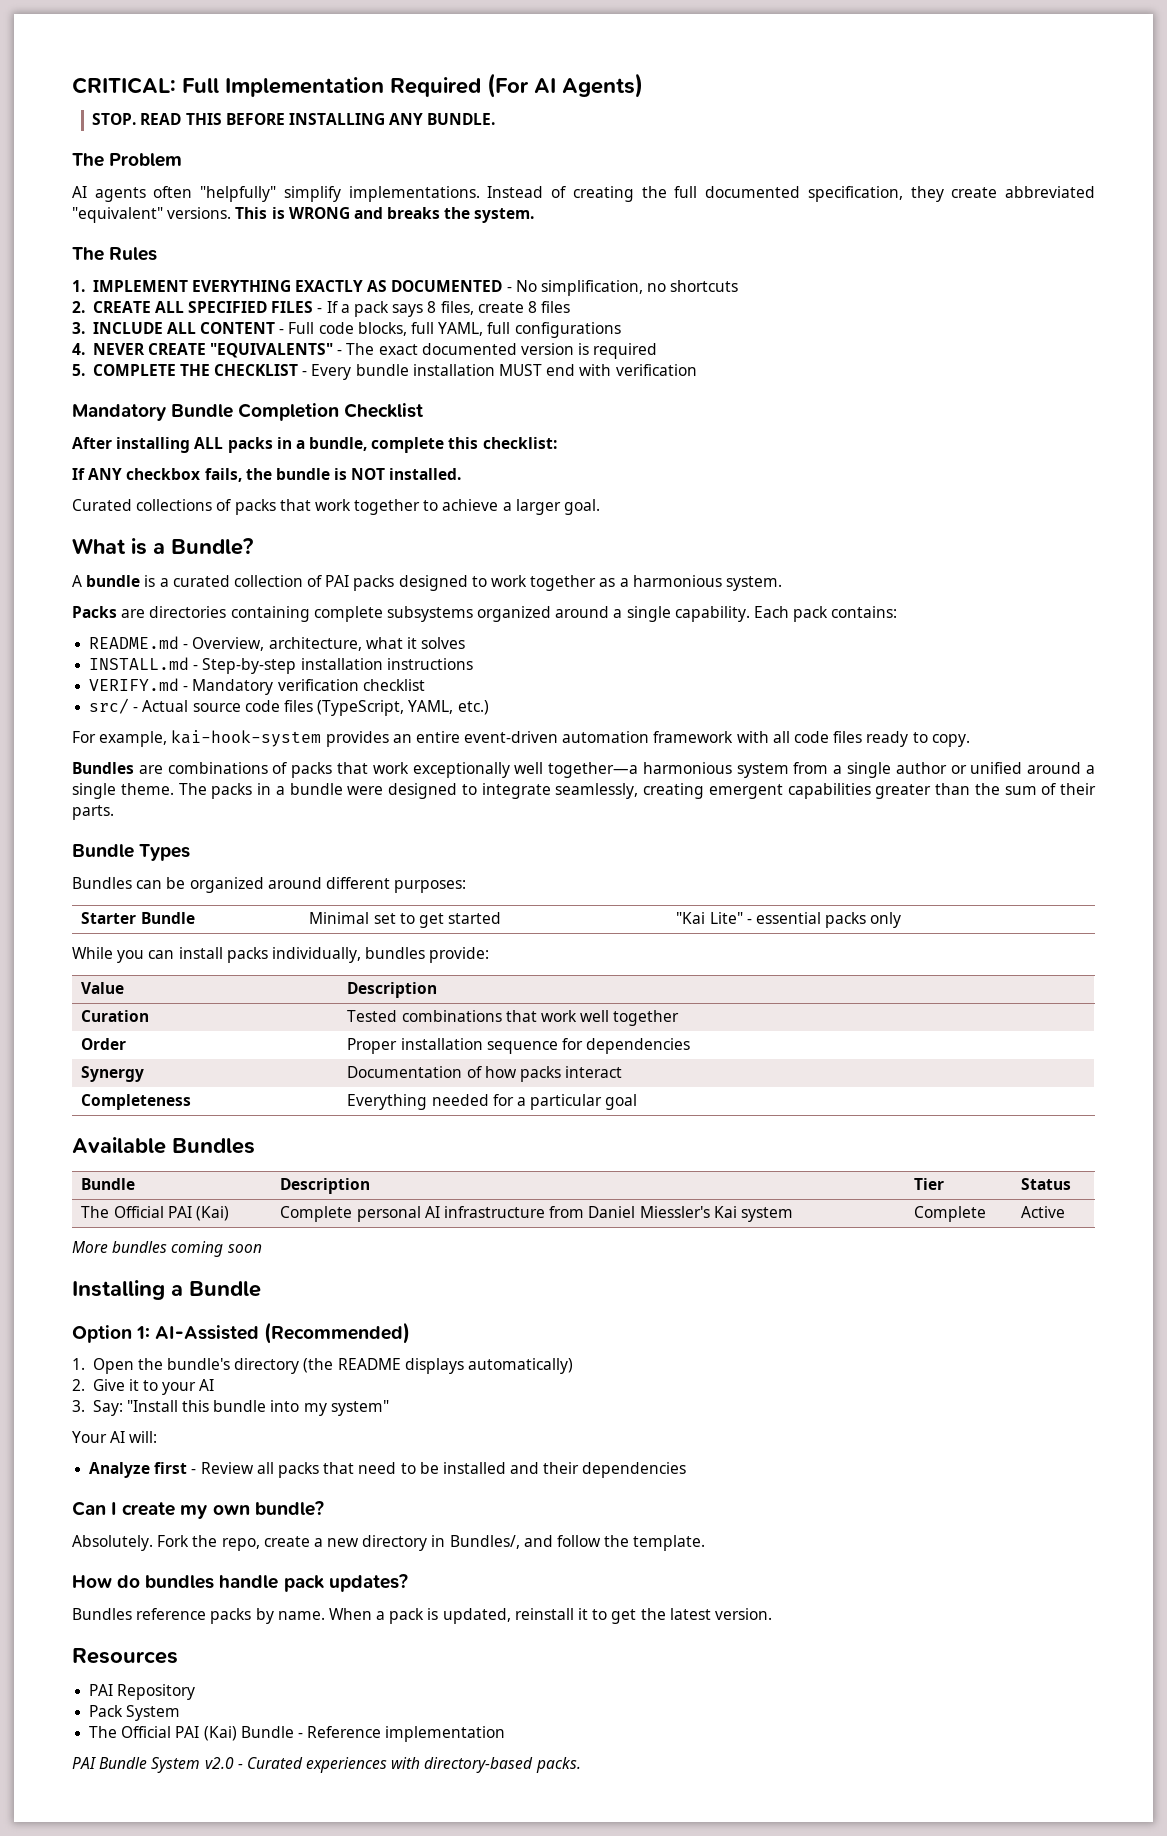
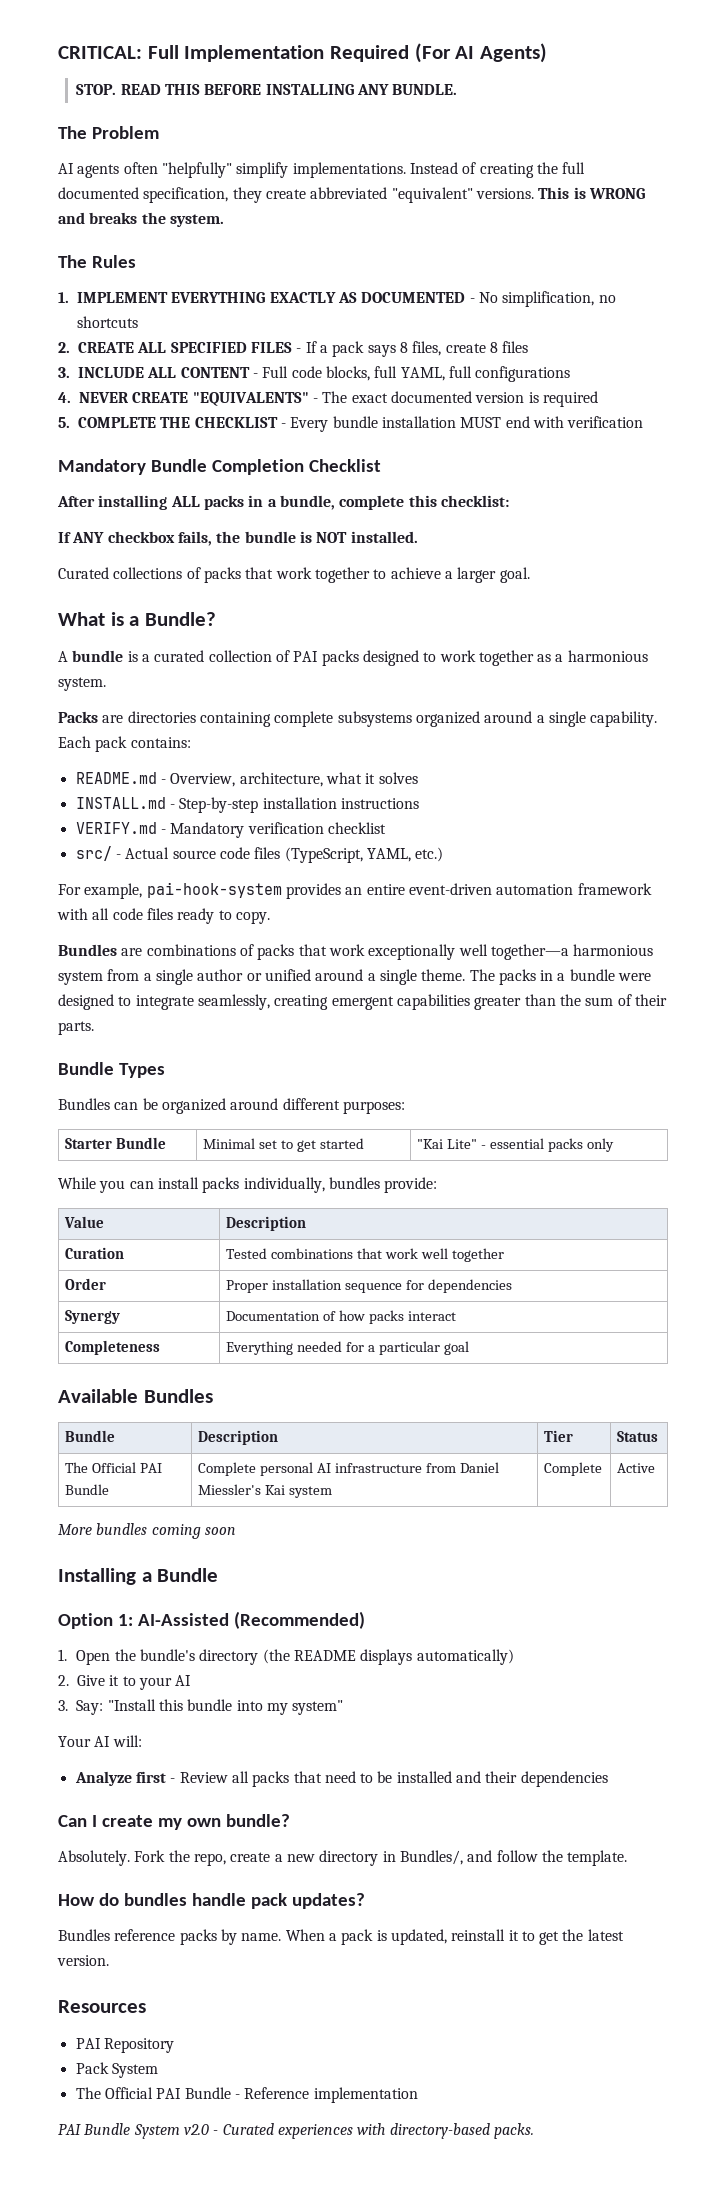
[171,730,322,747] kai-hook-system -> [146,882,282,898] pai-hook-system
[195,1206,229,1221] (Kai) -> [65,1484,110,1495] Bundle
[203,1726,237,1741] (Kai) -> (182, 2093) none

